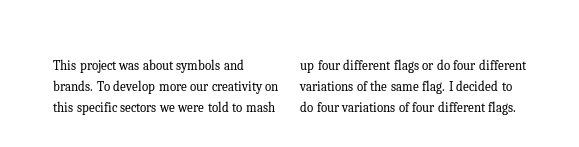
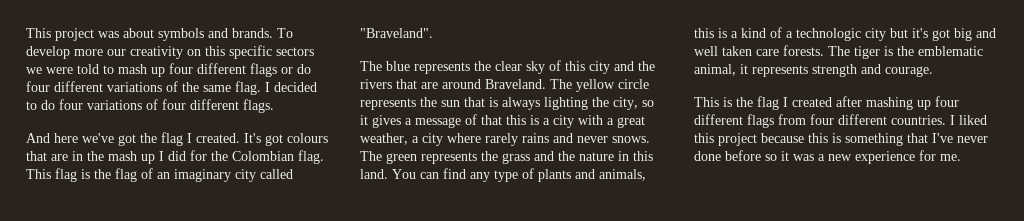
(517, 108) none -> [26,132,328,146] [26,150,324,164] [26,168,293,182] [360,28,433,38] [360,60,655,74] [360,79,649,92] [360,97,654,110] [360,114,645,128] [360,133,650,146] [360,151,653,164] [360,168,646,182] [694,27,996,41] [694,45,983,59] [694,64,933,77] [694,96,959,110] [694,114,987,128] [694,133,988,146] [694,150,961,164] // And here we've got the flag I created. It's got colours that are in the mash up I did for the Colombian flag. This flag is the flag of an imaginary city called "Braveland". // The blue represents the clear sky of this city and the rivers that are around Braveland. The yellow circle represents the sun that is always lighting the city, so it gives a message of that this is a city with a great weather, a city where rarely rains and never snows. The green represents the grass and the nature in this land. You can find any type of plants and animals, this is a kind of a technologic city but it's got big and well taken care forests. The tiger is the emblematic animal, it represents strength and courage. // This is the flag I created after mashing up four different flags from four different countries. I liked this project because this is something that I've never done before so it was a new experience for me.

